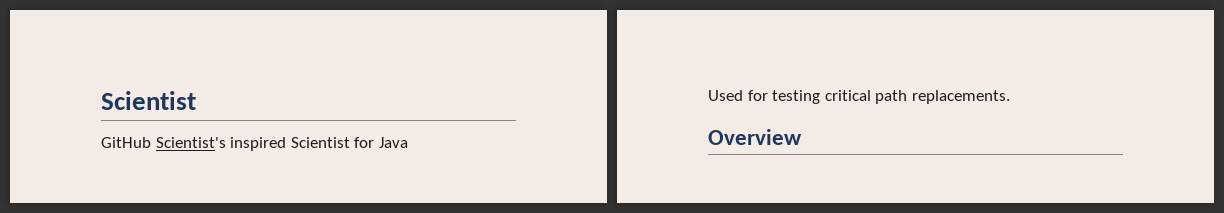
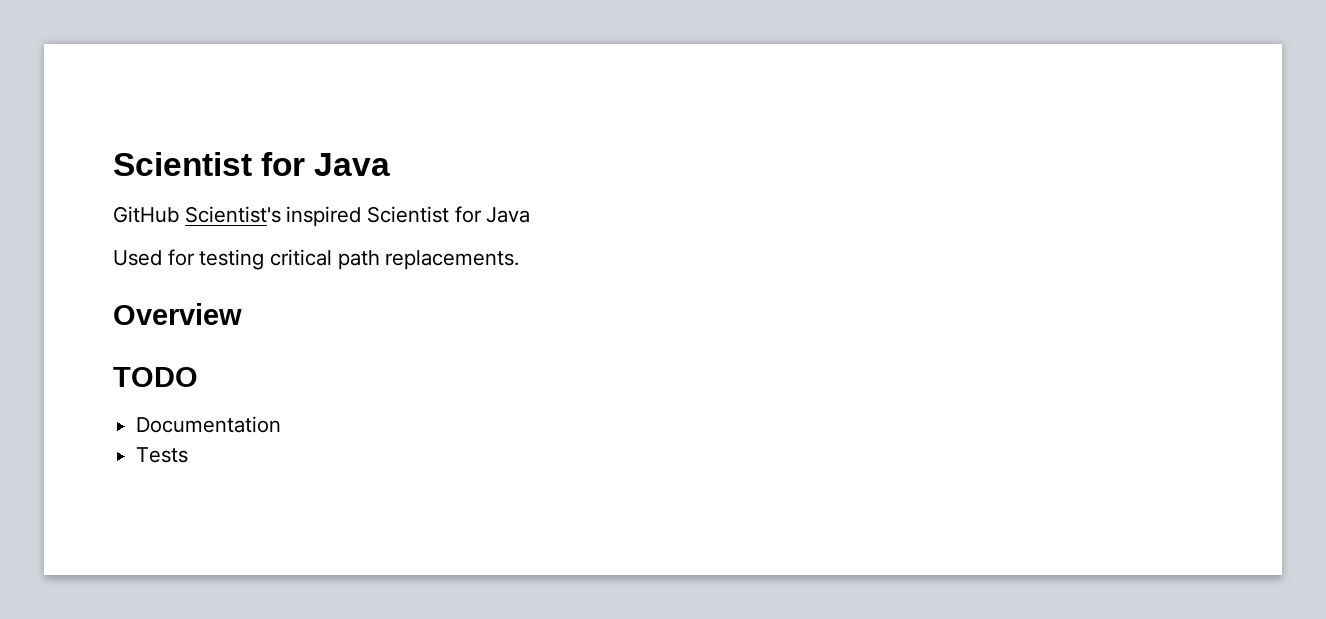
[101,91,196,110] Scientist -> [113,152,391,176] Scientist for Java
(802, 137) none -> [113,367,198,387] [136,416,282,433] [136,447,189,463] // TODO // Documentation // Tests

